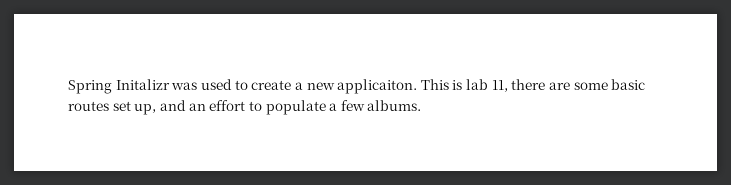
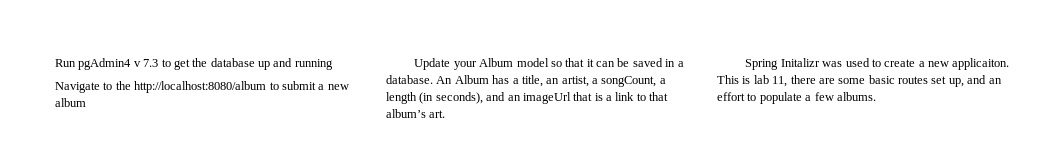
(68, 87) none -> [55,58,333,70] [55,81,349,93] [55,98,86,107] [414,58,684,70] [386,75,666,87] [386,92,669,104] [386,109,446,118] Run pgAdmin4 v 7.3 to get the database up and running // Navigate to the http://localhost:8080/album to submit a new album // Update your Album model so that it can be saved in a database. An Album has a title, an artist, a songCount, a length (in seconds), and an imageUrl that is a link to that album’s art. //

